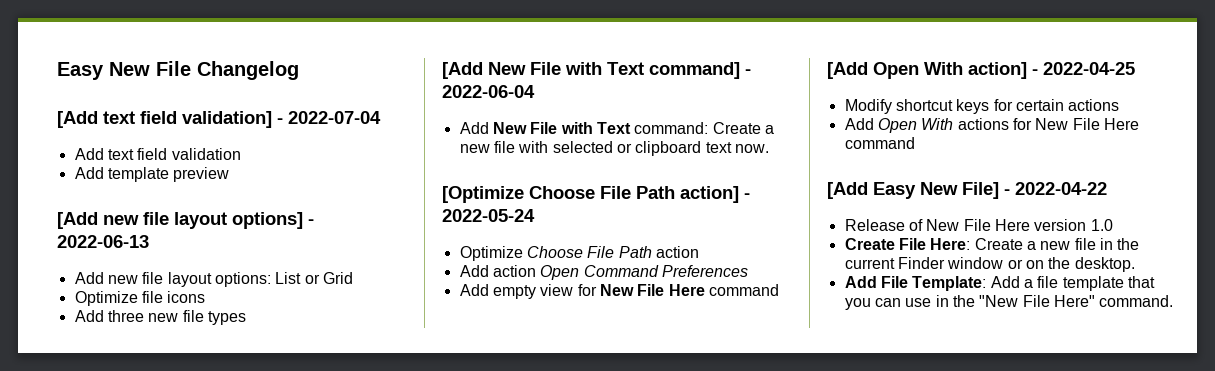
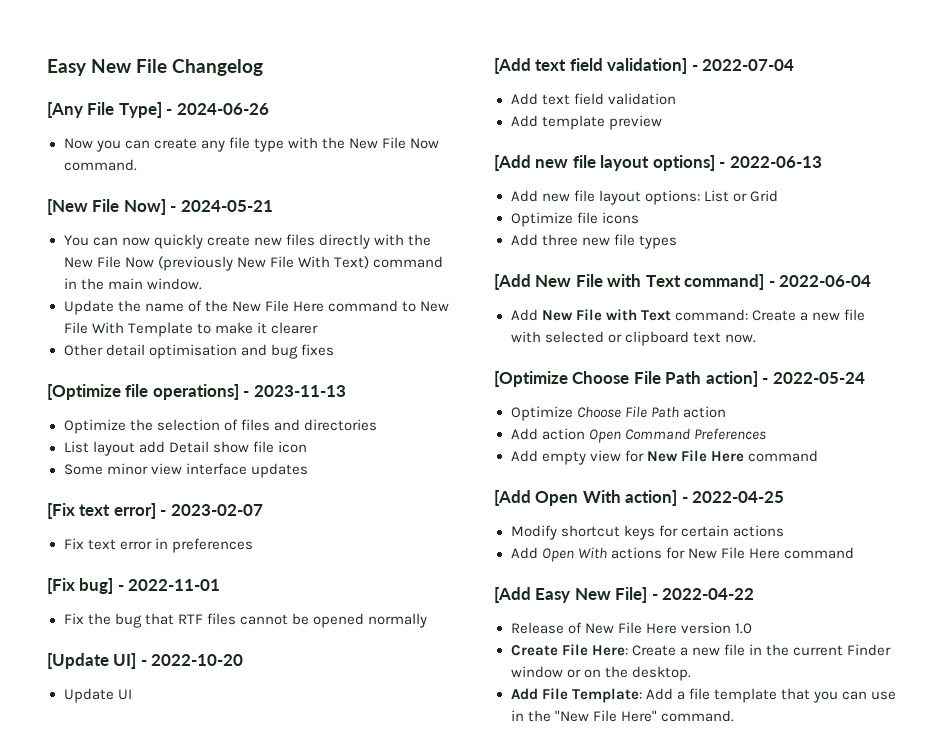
(299, 70) none -> [47,102,269,118] [63,137,440,152] [63,159,137,171] [47,199,273,215] [63,234,431,249] [63,256,443,271] [63,278,202,290] [63,300,450,315] [63,322,318,337] [63,344,334,359] [47,384,346,400] [63,419,377,434] [63,441,307,456] [63,463,308,478] [47,503,263,519] [63,538,253,553] [47,578,221,594] [63,613,427,628] [47,653,244,669] [63,688,132,703] // [Any File Type] - 2024-06-26 // Now you can create any file type with the New File Now command. // [New File Now] - 2024-05-21 // You can now quickly create new files directly with the New File Now (previously New File With Text) command in the main window. // Update the name of the New File Here command to New File With Template to make it clearer // Other detail optimisation and bug fixes // [Optimize file operations] - 2023-11-13 // Optimize the selection of files and directories // List layout add Detail show file icon // Some minor view interface updates // [Fix text error] - 2023-02-07 // Fix text error in preferences // [Fix bug] - 2022-11-01 // Fix the bug that RTF files cannot be opened normally // [Update UI] - 2022-10-20 // Update UI

